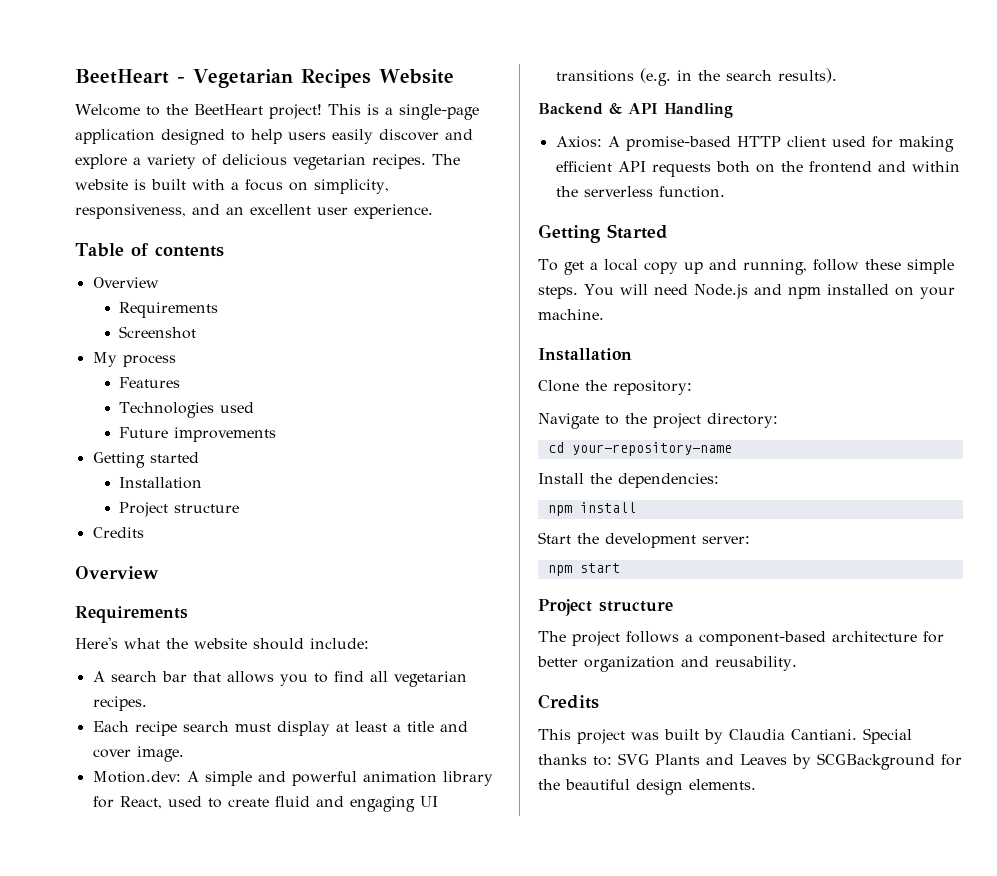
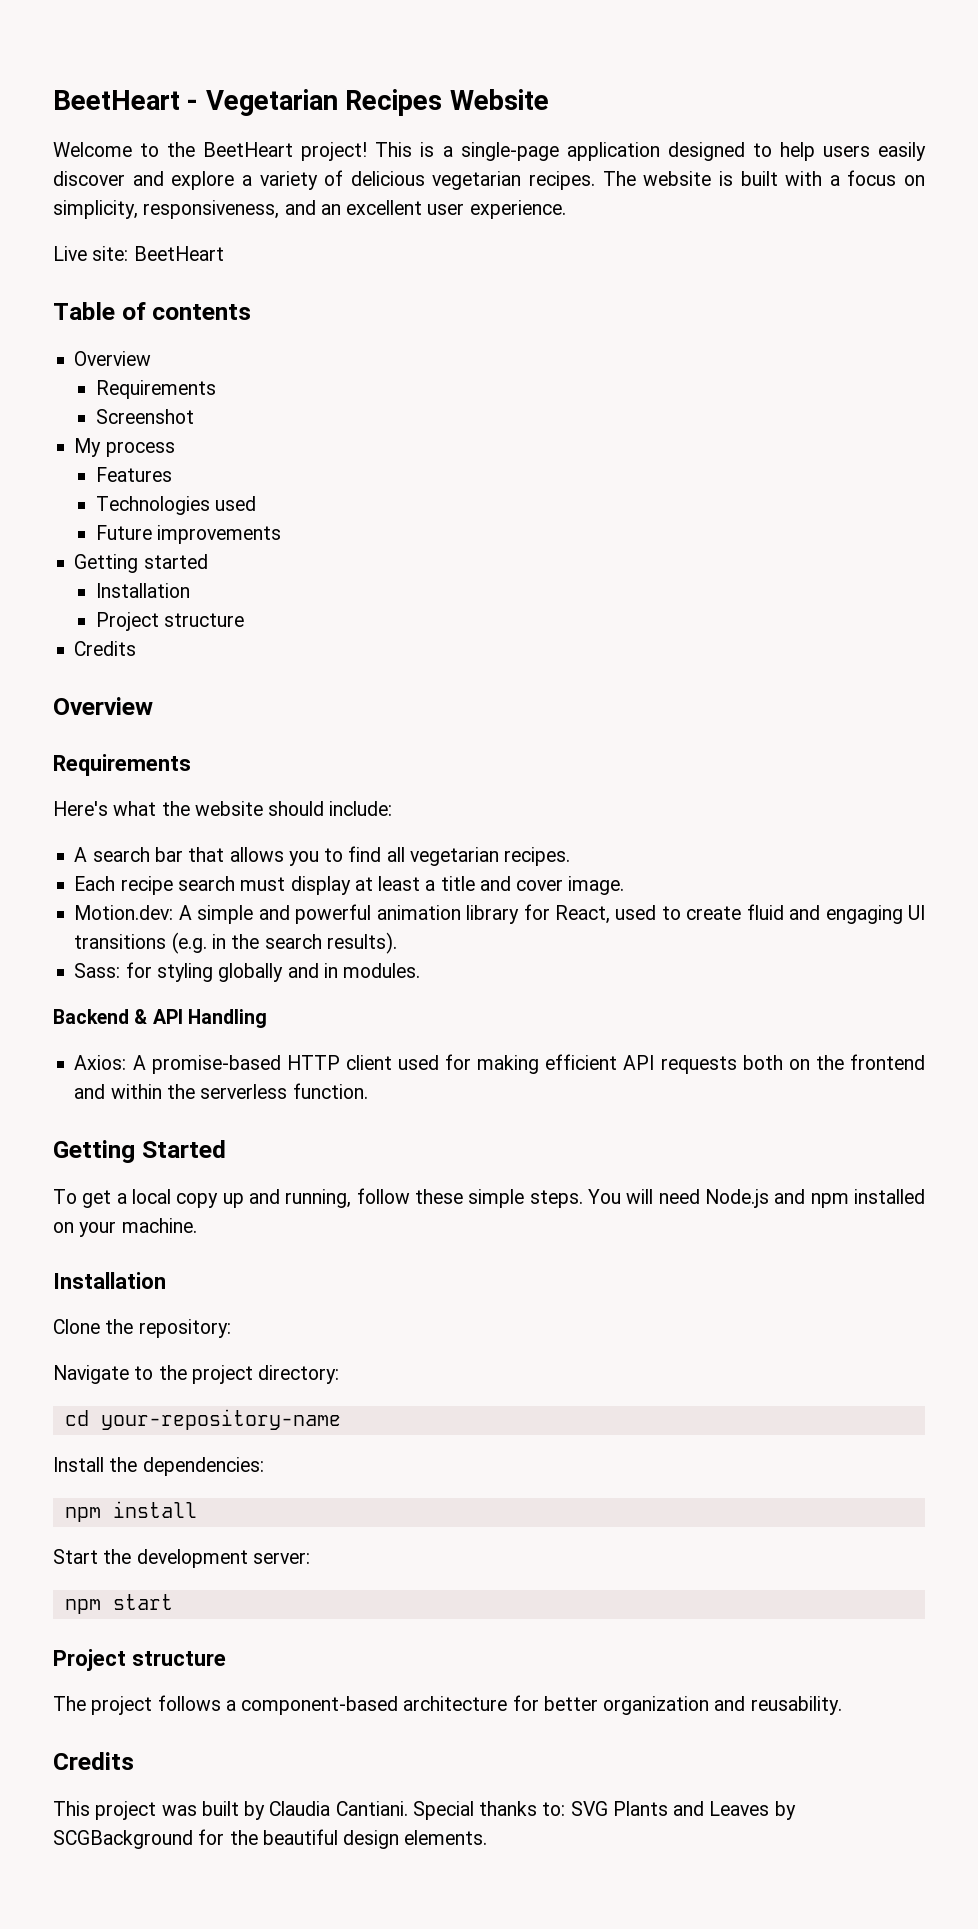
(433, 211) none -> [53,246,224,261] // Live site: BeetHeart
(837, 75) none -> [74,962,421,982] // Sass: for styling globally and in modules.

